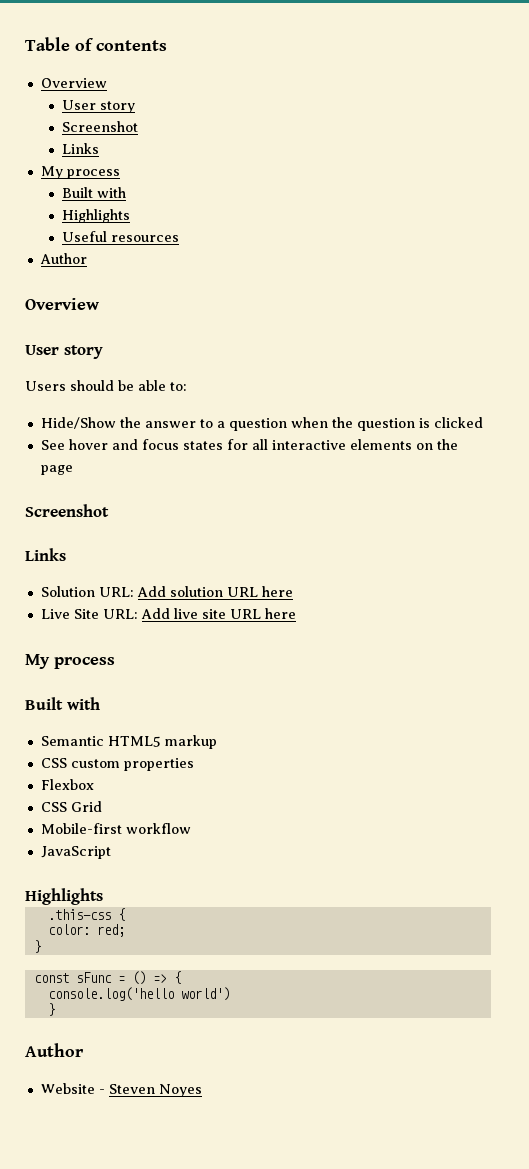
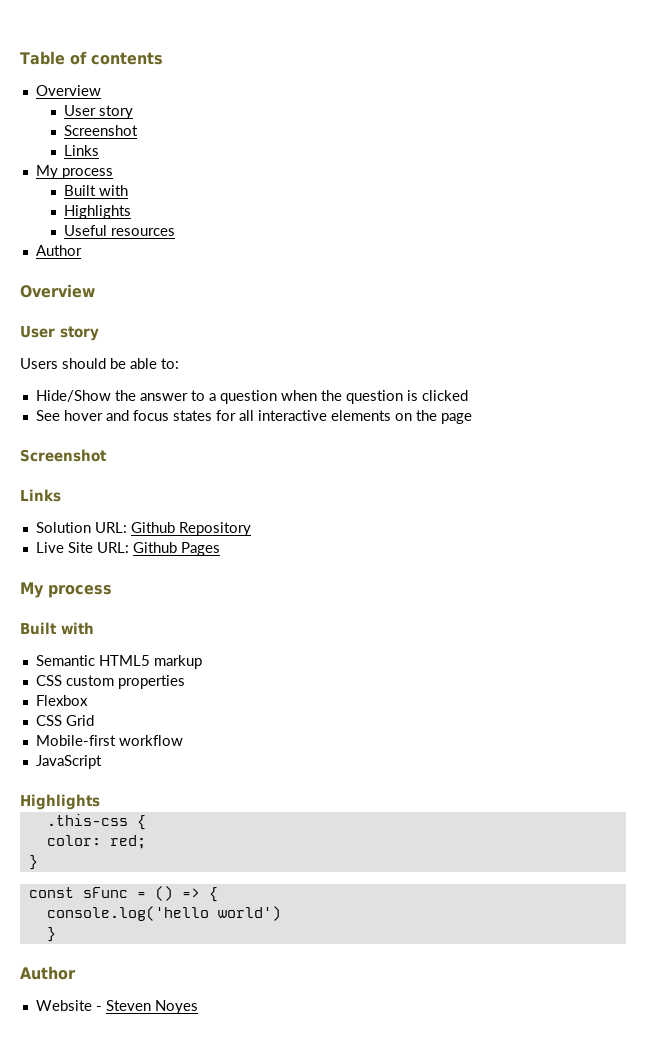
[136,586,293,597] Add solution URL here -> [130,522,251,536] Github Repository
[140,608,296,619] Add live site URL here -> [132,542,220,556] Github Pages

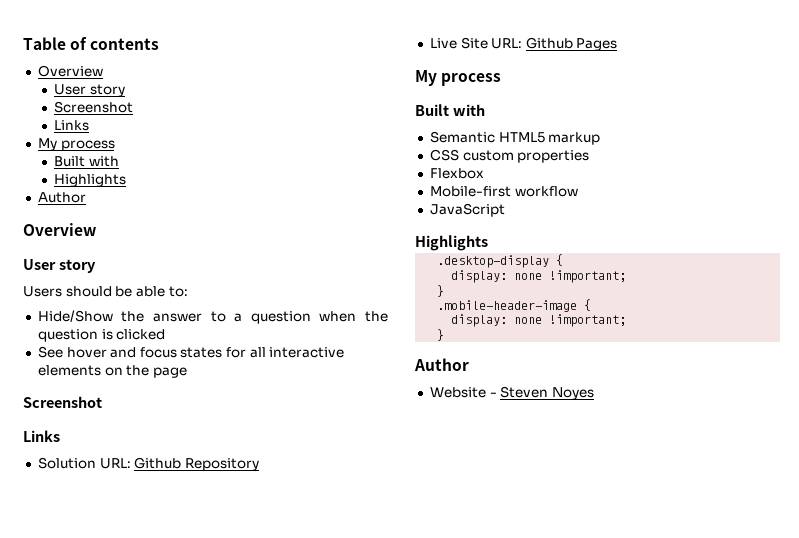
[63,225,175,236] // Useful resources -> (127, 180) none
[35,715,94,726] // CSS Grid -> (484, 173) none
[46,814,146,830] [46,835,146,849] [28,855,38,870] [28,886,218,902] [46,906,281,921] .this-css { // color: red; // } // const sFunc = () => { // console.log('hello world') -> [437,254,564,268] [451,270,627,283] [437,285,445,297] [437,299,592,312] [451,314,627,327] .desktop-display { // display: none !important; // } // .mobile-header-image { // display: none !important;

